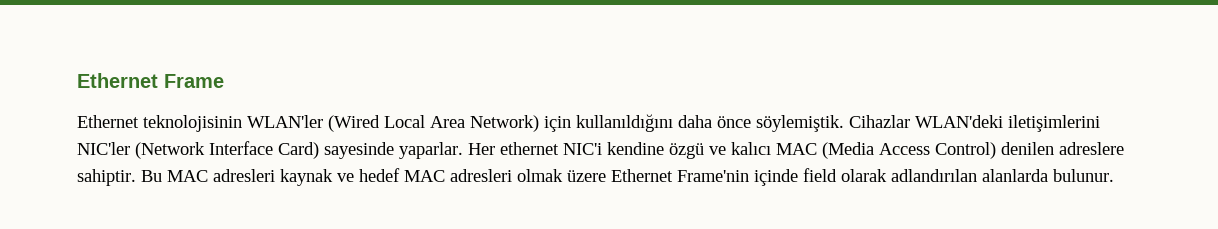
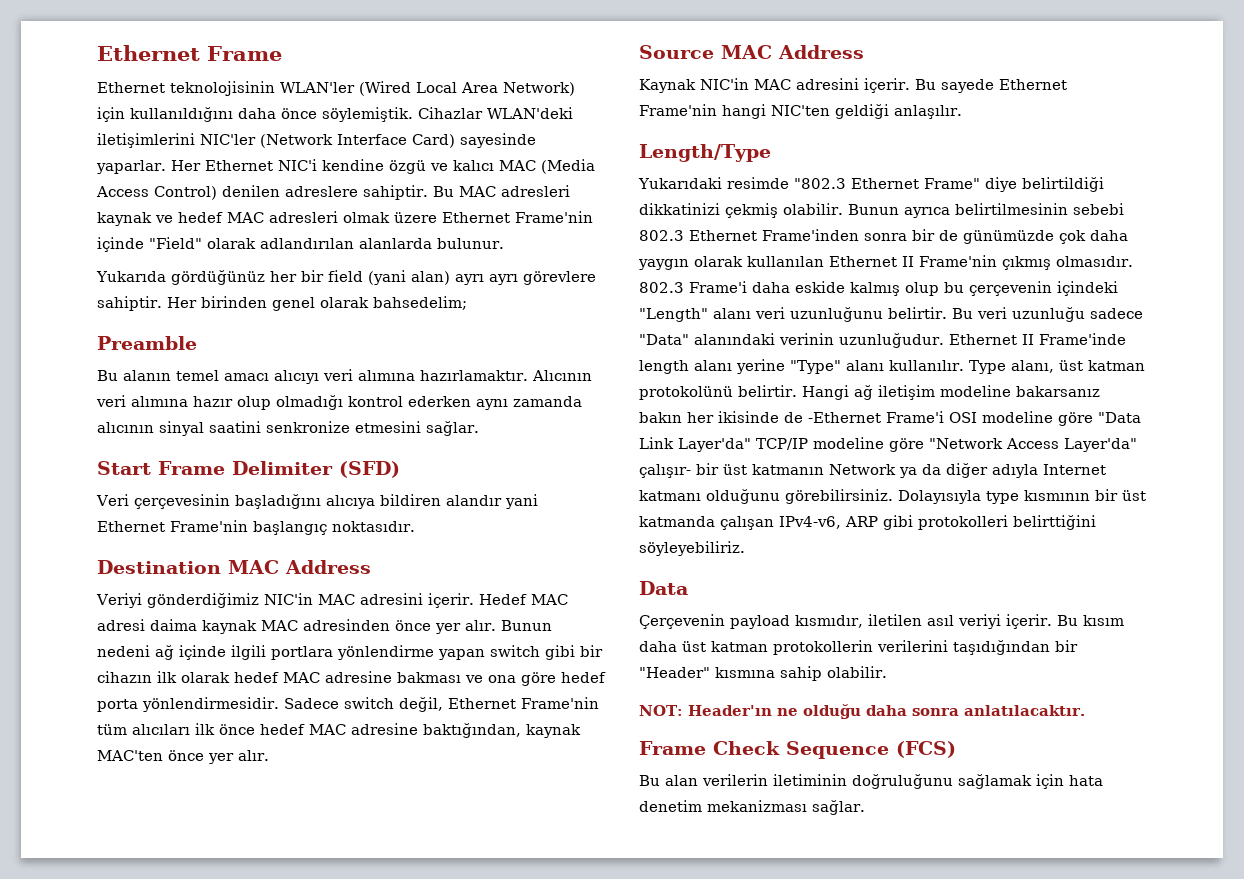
[500,142,559,155] ethernet -> [204,160,273,171] Ethernet
[803,168,837,182] field -> [149,237,202,249] "Field"
(1114, 175) none -> [96,270,596,285] [97,296,467,311] [97,336,197,350] [97,369,592,384] [96,395,582,410] [97,421,479,436] [97,461,400,478] [96,494,538,509] [97,520,415,535] [97,560,371,574] [96,593,568,608] [97,619,552,634] [97,645,603,660] [97,671,606,686] [97,697,599,712] [97,723,581,738] [97,750,269,764] [639,45,864,59] [639,78,1067,93] [639,104,962,119] [639,144,771,162] [638,177,1104,192] [639,203,1124,218] [639,229,1128,244] [638,255,1133,270] [639,281,1118,296] [639,307,1143,322] [639,333,1126,348] [639,359,1145,374] [639,385,1100,400] [639,411,1141,426] [639,437,1137,452] [639,463,1106,478] [639,489,1146,504] [639,515,1096,530] [639,541,745,556] [639,581,688,595] [639,614,1124,629] [639,640,1078,655] [639,666,887,681] [639,704,1085,719] [639,741,956,759] [639,774,1103,789] [639,800,865,815] // Yukarıda gördüğünüz her bir field (yani alan) ayrı ayrı görevlere sahiptir. Her birinden genel olarak bahsedelim; // Preamble // Bu alanın temel amacı alıcıyı veri alımına hazırlamaktır. Alıcının veri alımına hazır olup olmadığı kontrol ederken aynı zamanda alıcının sinyal saatini senkronize etmesini sağlar. // Start Frame Delimiter (SFD) // Veri çerçevesinin başladığını alıcıya bildiren alandır yani Ethernet Frame'nin başlangıç noktasıdır. // Destination MAC Address // Veriyi gönderdiğimiz NIC'in MAC adresini içerir. Hedef MAC adresi daima kaynak MAC adresinden önce yer alır. Bunun nedeni ağ içinde ilgili portlara yönlendirme yapan switch gibi bir cihazın ilk olarak hedef MAC adresine bakması ve ona göre hedef porta yönlendirmesidir. Sadece switch değil, Ethernet Frame'nin tüm alıcıları ilk önce hedef MAC adresine baktığından, kaynak MAC'ten önce yer alır. // Source MAC Address // Kaynak NIC'in MAC adresini içerir. Bu sayede Ethernet Frame'nin hangi NIC'ten geldiği anlaşılır. // Length/Type // Yukarıdaki resimde "802.3 Ethernet Frame" diye belirtildiği dikkatinizi çekmiş olabilir. Bunun ayrıca belirtilmesinin sebebi 802.3 Ethernet Frame'inden sonra bir de günümüzde çok daha yaygın olarak kullanılan Ethernet II Frame'nin çıkmış olmasıdır. 802.3 Frame'i daha eskide kalmış olup bu çerçevenin içindeki "Length" alanı veri uzunluğunu belirtir. Bu veri uzunluğu sadece "Data" alanındaki verinin uzunluğudur. Ethernet II Frame'inde length alanı yerine "Type" alanı kullanılır. Type alanı, üst katman protokolünü belirtir. Hangi ağ iletişim modeline bakarsanız bakın her ikisinde de -Ethernet Frame'i OSI modeline göre "Data Link Layer'da" TCP/IP modeline göre "Network Access Layer'da" çalışır- bir üst katmanın Network ya da diğer adıyla Internet katmanı olduğunu görebilirsiniz. Dolayısıyla type kısmının bir üst katmanda çalışan IPv4-v6, ARP gibi protokolleri belirttiğini söyleyebiliriz. // Data // Çerçevenin payload kısmıdır, iletilen asıl veriyi içerir. Bu kısım daha üst katman protokollerin verilerini taşıdığından bir "Header" kısmına sahip olabilir. // NOT: Header'ın ne olduğu daha sonra anlatılacaktır. // Frame Check Sequence (FCS) // Bu alan verilerin iletiminin doğruluğunu sağlamak için hata denetim mekanizması sağlar.

